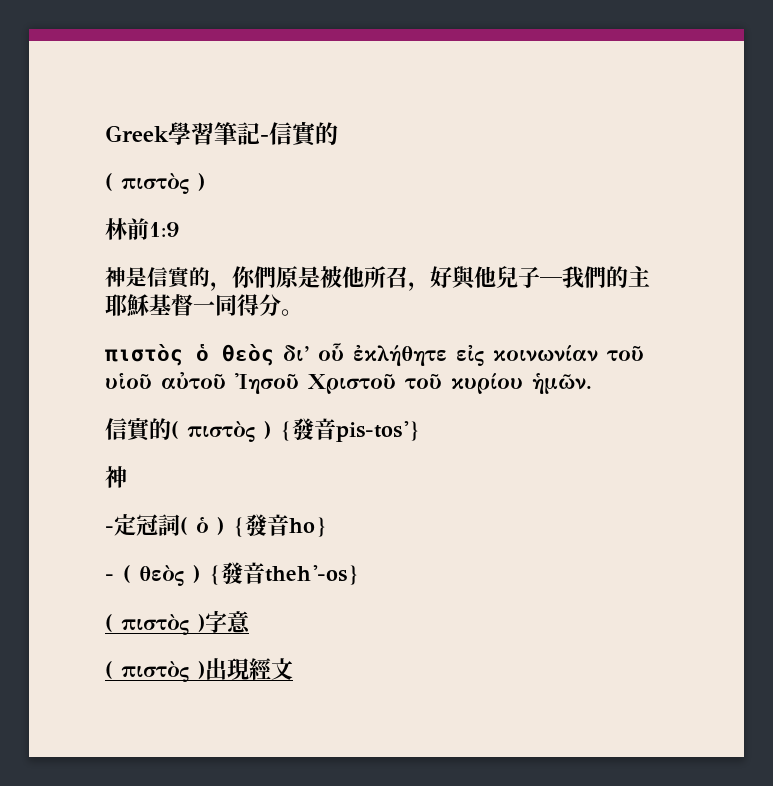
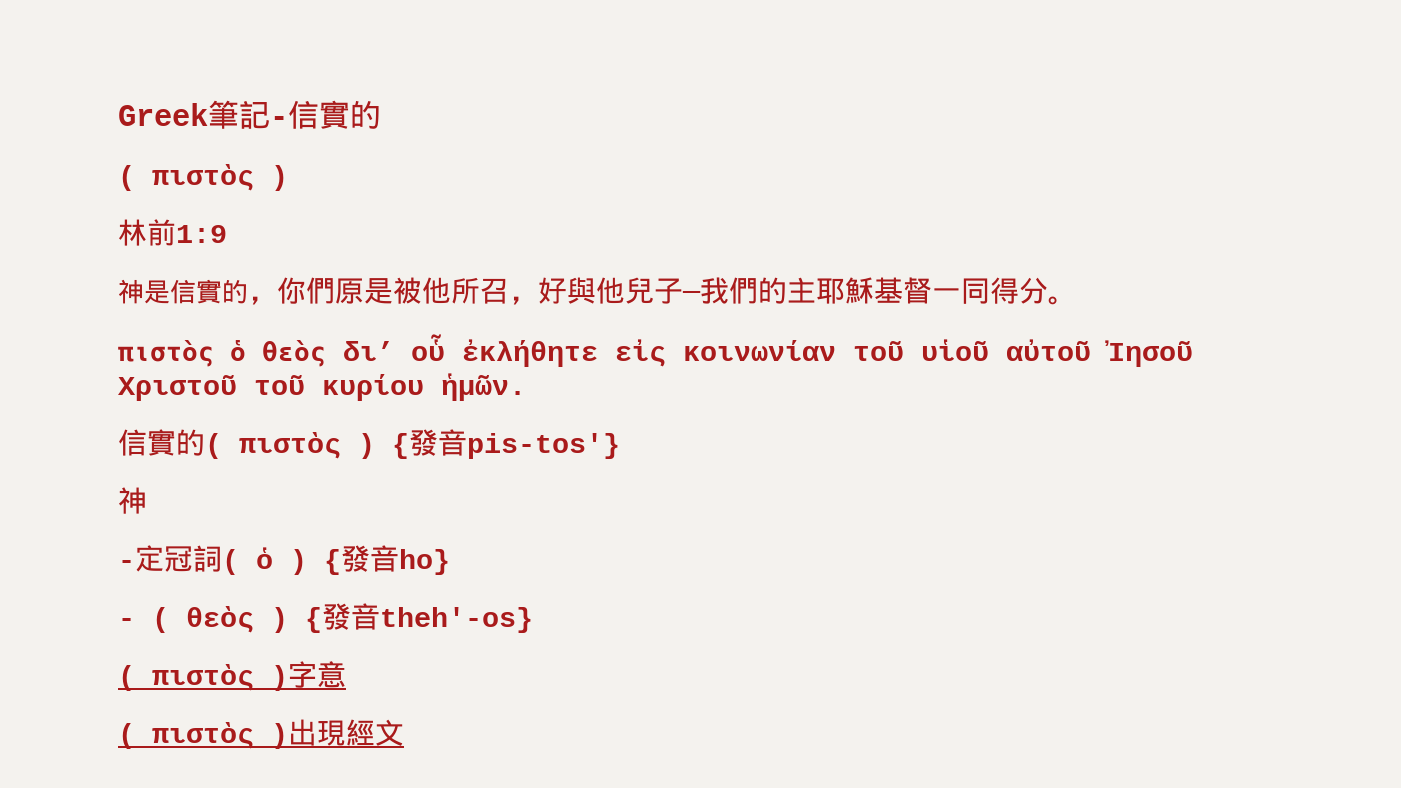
[167,122,214,145] 學習 -> (208, 114) none

